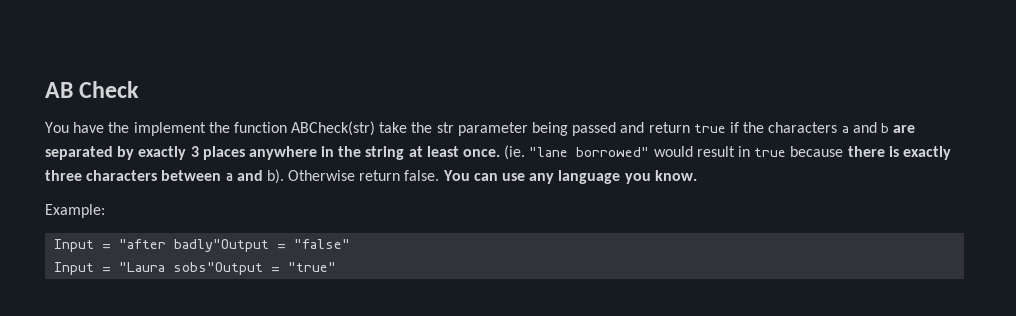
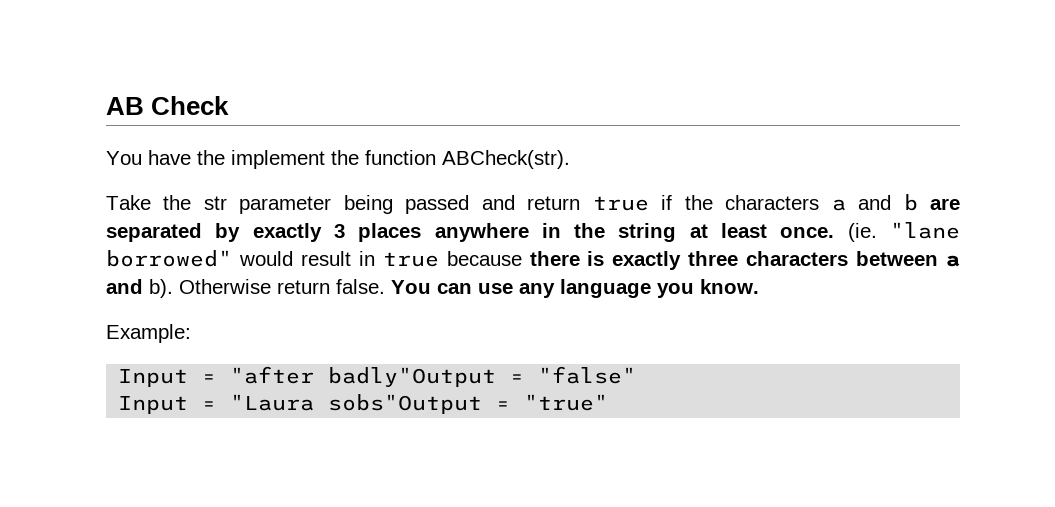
[291,121,408,136] ABCheck(str) take -> [442,150,570,169] [106,195,151,210] ABCheck(str). // Take

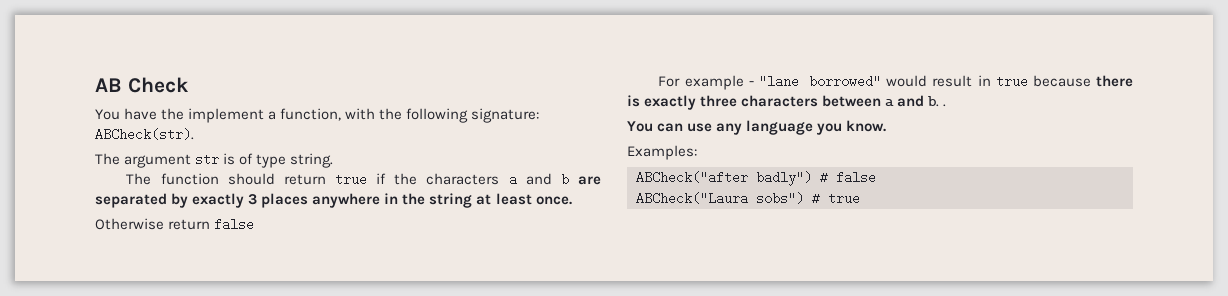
[331,150,570,169] [106,195,515,214] the function ABCheck(str). // Take the str parameter being passed and -> [268,108,540,123] [95,128,194,141] [95,153,334,168] [126,173,275,185] a function, with the following signature: ABCheck(str). // The argument str is of type string. // The function should
[847,223,877,242] (ie. -> [95,218,255,231] [658,75,754,90] // Otherwise return false // For example -
[149,279,385,298] b). Otherwise return false. -> [928,96,947,107] b. . //
[106,324,191,343] [118,366,637,387] [118,394,609,414] Example: // Input = "after badly"Output = "false" // Input = "Laura sobs"Output = "true" -> [627,145,697,160] [636,171,876,186] [636,192,860,205] Examples: // ABCheck("after badly") # false // ABCheck("Laura sobs") # true

